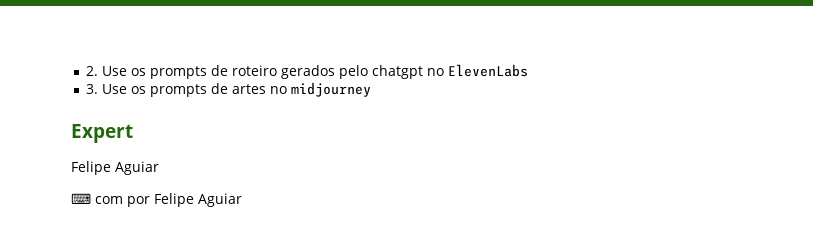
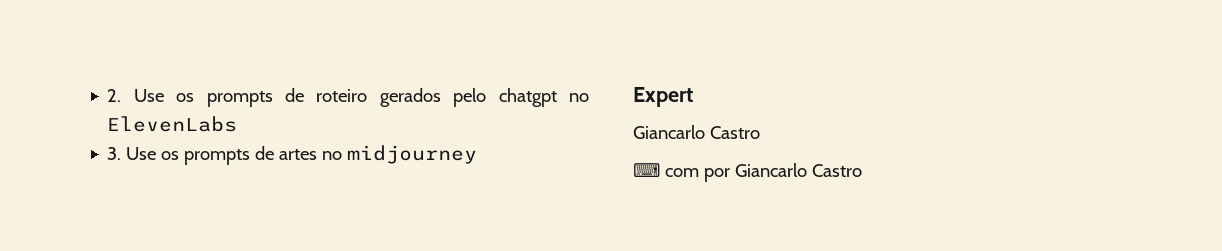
[71,161,159,175] Felipe Aguiar -> [633,125,760,139] Giancarlo Castro
[154,193,242,207] Felipe Aguiar -> [734,163,862,177] Giancarlo Castro

